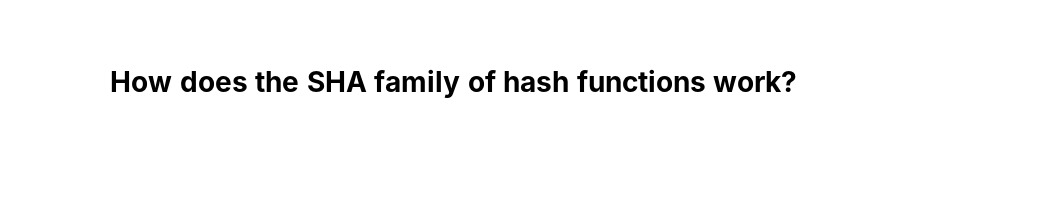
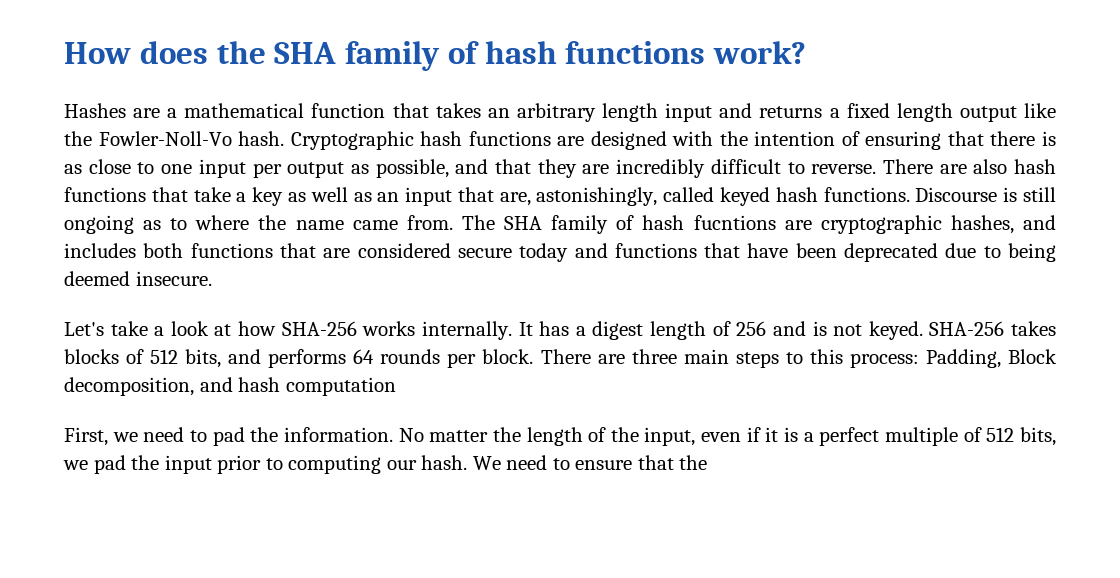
(798, 81) none -> [64,103,1056,122] [64,131,1056,150] [64,159,1057,178] [64,187,1056,206] [64,215,1056,234] [64,243,1056,262] [64,271,212,286] [64,321,1056,340] [64,349,1058,368] [64,377,396,396] [64,427,1057,446] [63,455,708,474] // Hashes are a mathematical function that takes an arbitrary length input and returns a fixed length output like the Fowler-Noll-Vo hash. Cryptographic hash functions are designed with the intention of ensuring that there is as close to one input per output as possible, and that they are incredibly difficult to reverse. There are also hash functions that take a key as well as an input that are, astonishingly, called keyed hash functions. Discourse is still ongoing as to where the name came from. The SHA family of hash fucntions are cryptographic hashes, and includes both functions that are considered secure today and functions that have been deprecated due to being deemed insecure. // Let's take a look at how SHA-256 works internally. It has a digest length of 256 and is not keyed. SHA-256 takes blocks of 512 bits, and performs 64 rounds per block. There are three main steps to this process: Padding, Block decomposition, and hash computation // First, we need to pad the information. No matter the length of the input, even if it is a perfect multiple of 512 bits, we pad the input prior to computing our hash. We need to ensure that the

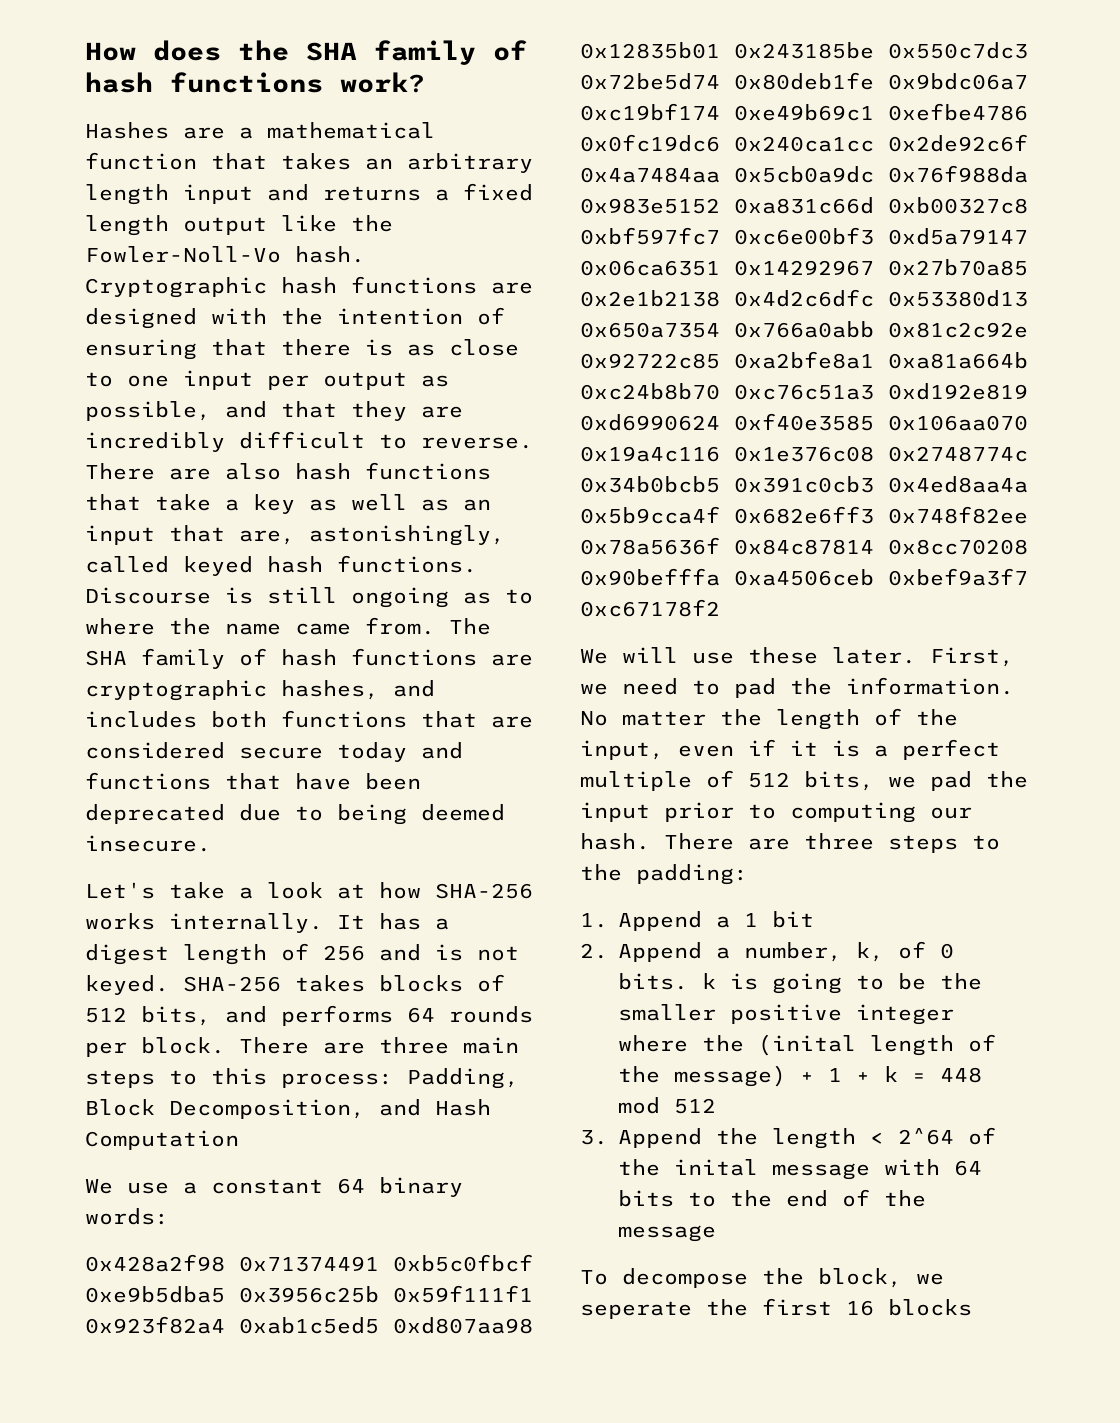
[693,215,776,230] fucntions -> [351,648,477,666] functions
[64,377,396,396] decomposition, and hash computation // -> [169,1099,491,1119] [85,1130,239,1150] [85,1177,463,1197] [85,1208,169,1225] [85,1254,533,1272] [85,1285,533,1303] [85,1316,533,1334] [580,42,1028,59] [580,72,1028,90] [580,103,1028,121] [580,134,1028,152] [580,165,1028,183] [580,197,1028,214] [580,227,1028,245] [580,259,1028,276] [580,289,1028,307] [580,321,1028,338] [580,351,1028,369] [580,383,1028,400] [580,413,1028,431] [580,446,1028,462] [580,476,1028,493] [580,506,1028,524] [580,537,1028,555] [580,568,1028,586] [580,599,720,617] [580,647,916,664] Decomposition, and Hash Computation // We use a constant 64 binary words: // 0x428a2f98 0x71374491 0xb5c0fbcf 0xe9b5dba5 0x3956c25b 0x59f111f1 0x923f82a4 0xab1c5ed5 0xd807aa98 0x12835b01 0x243185be 0x550c7dc3 0x72be5d74 0x80deb1fe 0x9bdc06a7 0xc19bf174 0xe49b69c1 0xefbe4786 0x0fc19dc6 0x240ca1cc 0x2de92c6f 0x4a7484aa 0x5cb0a9dc 0x76f988da 0x983e5152 0xa831c66d 0xb00327c8 0xbf597fc7 0xc6e00bf3 0xd5a79147 0x06ca6351 0x14292967 0x27b70a85 0x2e1b2138 0x4d2c6dfc 0x53380d13 0x650a7354 0x766a0abb 0x81c2c92e 0x92722c85 0xa2bfe8a1 0xa81a664b 0xc24b8b70 0xc76c51a3 0xd192e819 0xd6990624 0xf40e3585 0x106aa070 0x19a4c116 0x1e376c08 0x2748774c 0x34b0bcb5 0x391c0cb3 0x4ed8aa4a 0x5b9cca4f 0x682e6ff3 0x748f82ee 0x78a5636f 0x84c87814 0x8cc70208 0x90befffa 0xa4506ceb 0xbef9a3f7 0xc67178f2 // We will use these later.
[472,455,708,470] We need to ensure that the -> [664,833,1000,853] [580,864,748,885] [580,911,814,931] [580,941,954,962] [618,973,982,994] [618,1004,954,1025] [618,1034,996,1056] [618,1065,982,1087] [618,1097,716,1114] [580,1127,996,1149] [618,1159,982,1180] [618,1189,926,1207] [618,1225,716,1242] [580,1268,944,1288] [580,1298,972,1319] There are three steps to the padding: // 1. Append a 1 bit // 2. Append a number, k, of 0 bits. k is going to be the smaller positive integer where the (inital length of the message) + 1 + k = 448 mod 512 // 3. Append the length < 2^64 of the inital message with 64 bits to the end of the message // To decompose the block, we seperate the first 16 blocks

